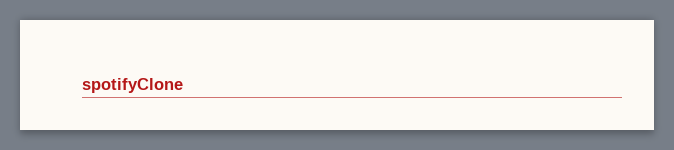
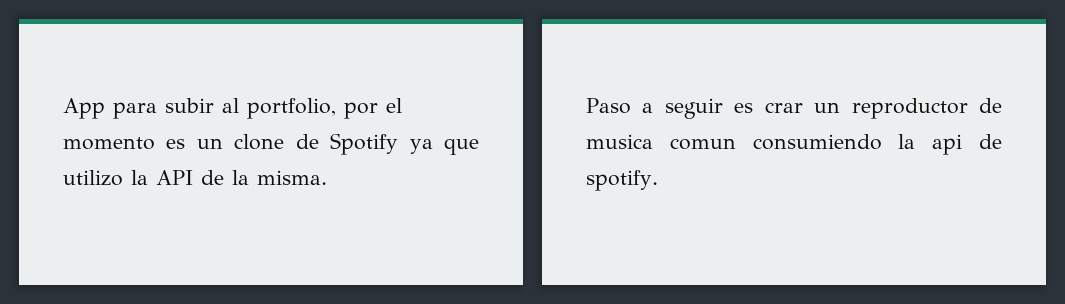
[82,78,183,93] spotifyClone -> [63,98,402,119] [63,133,479,155] [63,170,327,186] [586,98,1002,119] [586,134,1002,155] [586,170,658,191] App para subir al portfolio, por el momento es un clone de Spotify ya que utilizo la API de la misma. // Paso a seguir es crar un reproductor de musica comun consumiendo la api de spotify.

